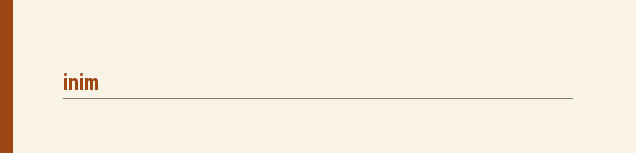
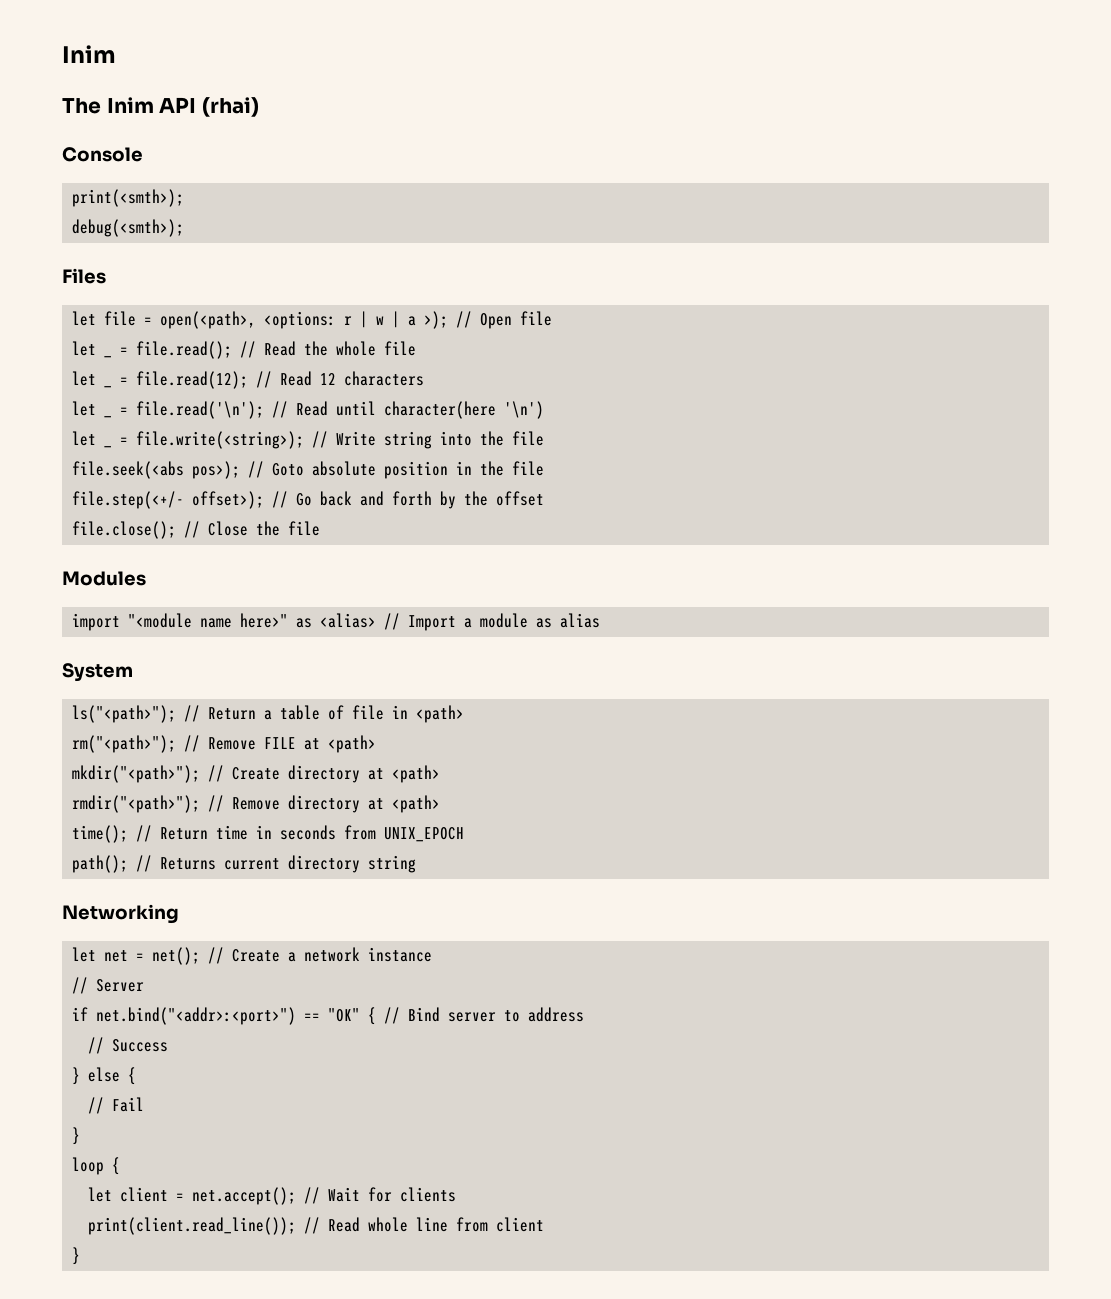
[63,73,99,90] inim -> [62,45,116,63] [62,97,259,117] [62,147,143,162] [71,189,184,207] [71,219,184,237] [62,268,106,284] [71,311,552,329] [71,341,112,358] [119,341,416,359] [71,371,112,388] [119,371,424,389] [71,401,112,418] [119,401,544,419] [71,431,112,448] [119,431,544,449] [71,461,544,479] [71,491,544,509] [71,521,320,539] [62,571,146,586] [71,613,600,631] [62,663,133,682] [71,705,464,723] [71,735,376,753] [71,765,440,783] [71,795,440,813] [71,825,464,843] [71,855,416,873] [62,904,179,924] [71,947,432,965] [71,977,144,994] [71,1007,584,1025] [87,1037,168,1054] [71,1067,136,1085] [87,1097,144,1114] [71,1127,80,1145] [71,1157,120,1175] [87,1187,456,1205] [87,1217,544,1235] [71,1247,80,1265] Inim // The Inim API (rhai) // Console // print(<smth>); // debug(<smth>); // Files // let file = open(<path>, <options: r | w | a >); // Open file // let _ = file.read(); // Read the whole file // let _ = file.read(12); // Read 12 characters // let _ = file.read('\n'); // Read until character(here '\n') // let _ = file.write(<string>); // Write string into the file // file.seek(<abs pos>); // Goto absolute position in the file // file.step(<+/- offset>); // Go back and forth by the offset // file.close(); // Close the file // Modules // import "<module name here>" as <alias> // Import a module as alias // System // ls("<path>"); // Return a table of file in <path> // rm("<path>"); // Remove FILE at <path> // mkdir("<path>"); // Create directory at <path> // rmdir("<path>"); // Remove directory at <path> // time(); // Return time in seconds from UNIX_EPOCH // path(); // Returns current directory string // Networking // let net = net(); // Create a network instance // // Server // if net.bind("<addr>:<port>") == "OK" { // Bind server to address // // Success // } else { // // Fail // } // loop { // let client = net.accept(); // Wait for clients // print(client.read_line()); // Read whole line from client // }

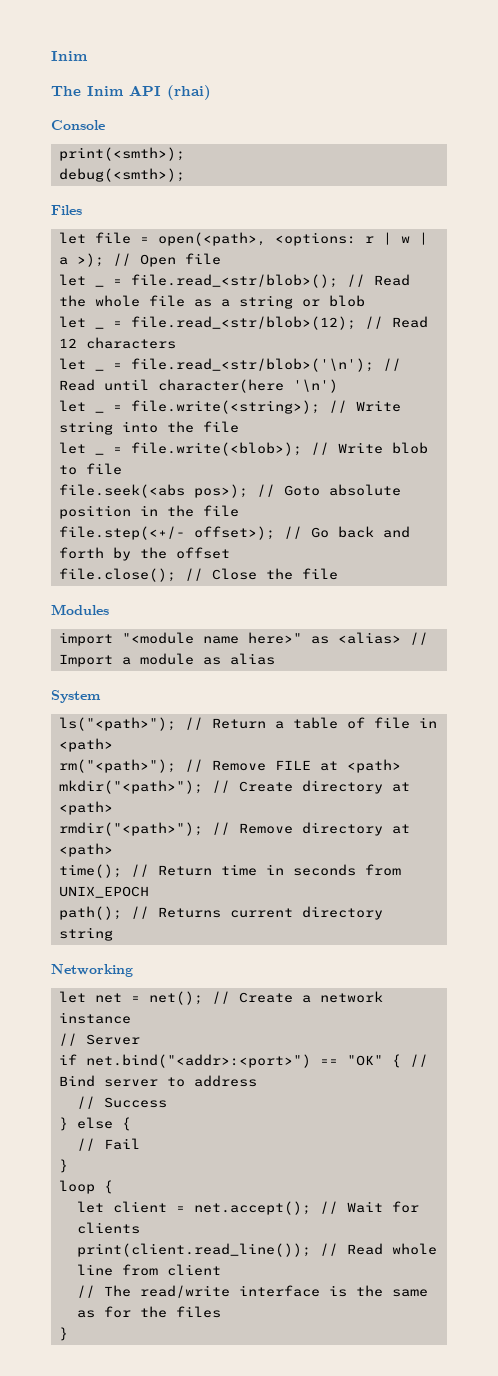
[135,341,232,359] file.read(); -> [130,274,338,288] file.read_<str/blob>();
[71,371,112,388] [119,371,248,389] // let _ = file.read(12); -> [193,295,365,309] [58,316,104,329] [112,316,356,330] as a string or blob // let _ = file.read_<str/blob>(12);
[135,401,264,419] file.read('\n'); -> [130,358,374,372] file.read_<str/blob>('\n');
(544, 438) none -> [58,442,104,455] [112,442,428,456] [58,463,122,475] // let _ = file.write(<blob>); // Write blob to file
(544, 1224) none -> [76,1285,428,1298] [76,1306,221,1318] // // The read/write interface is the same as for the files

